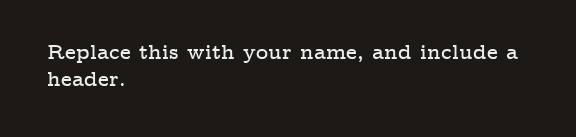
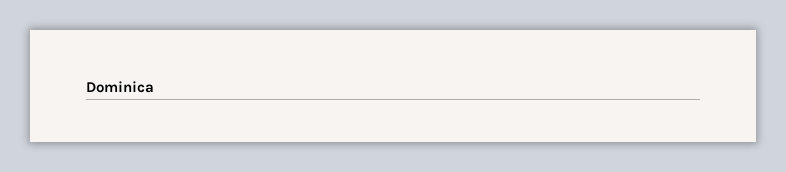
[47,45,518,63] [47,72,126,86] Replace this with your name, and include a header. -> [86,81,154,93] Dominica

